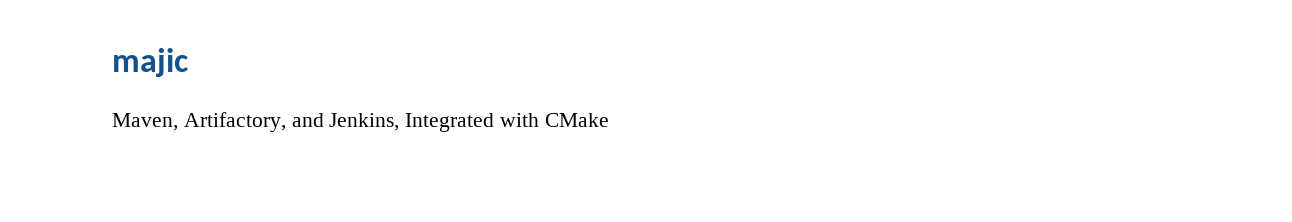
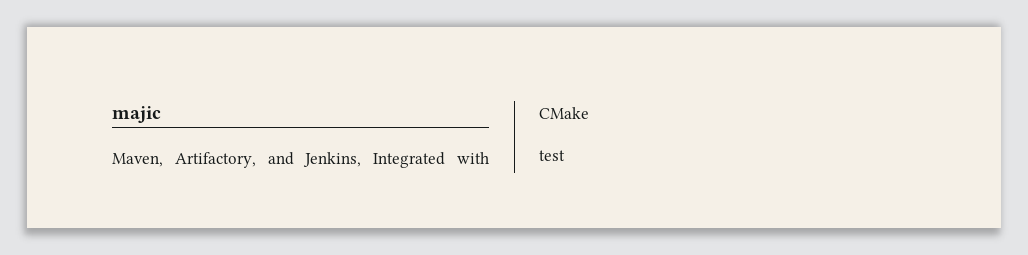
(609, 120) none -> [539,150,565,161] // test

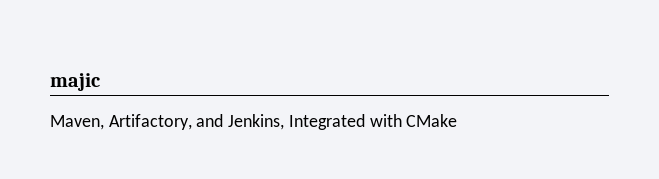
[539,150,565,161] // test -> (458, 120) none

